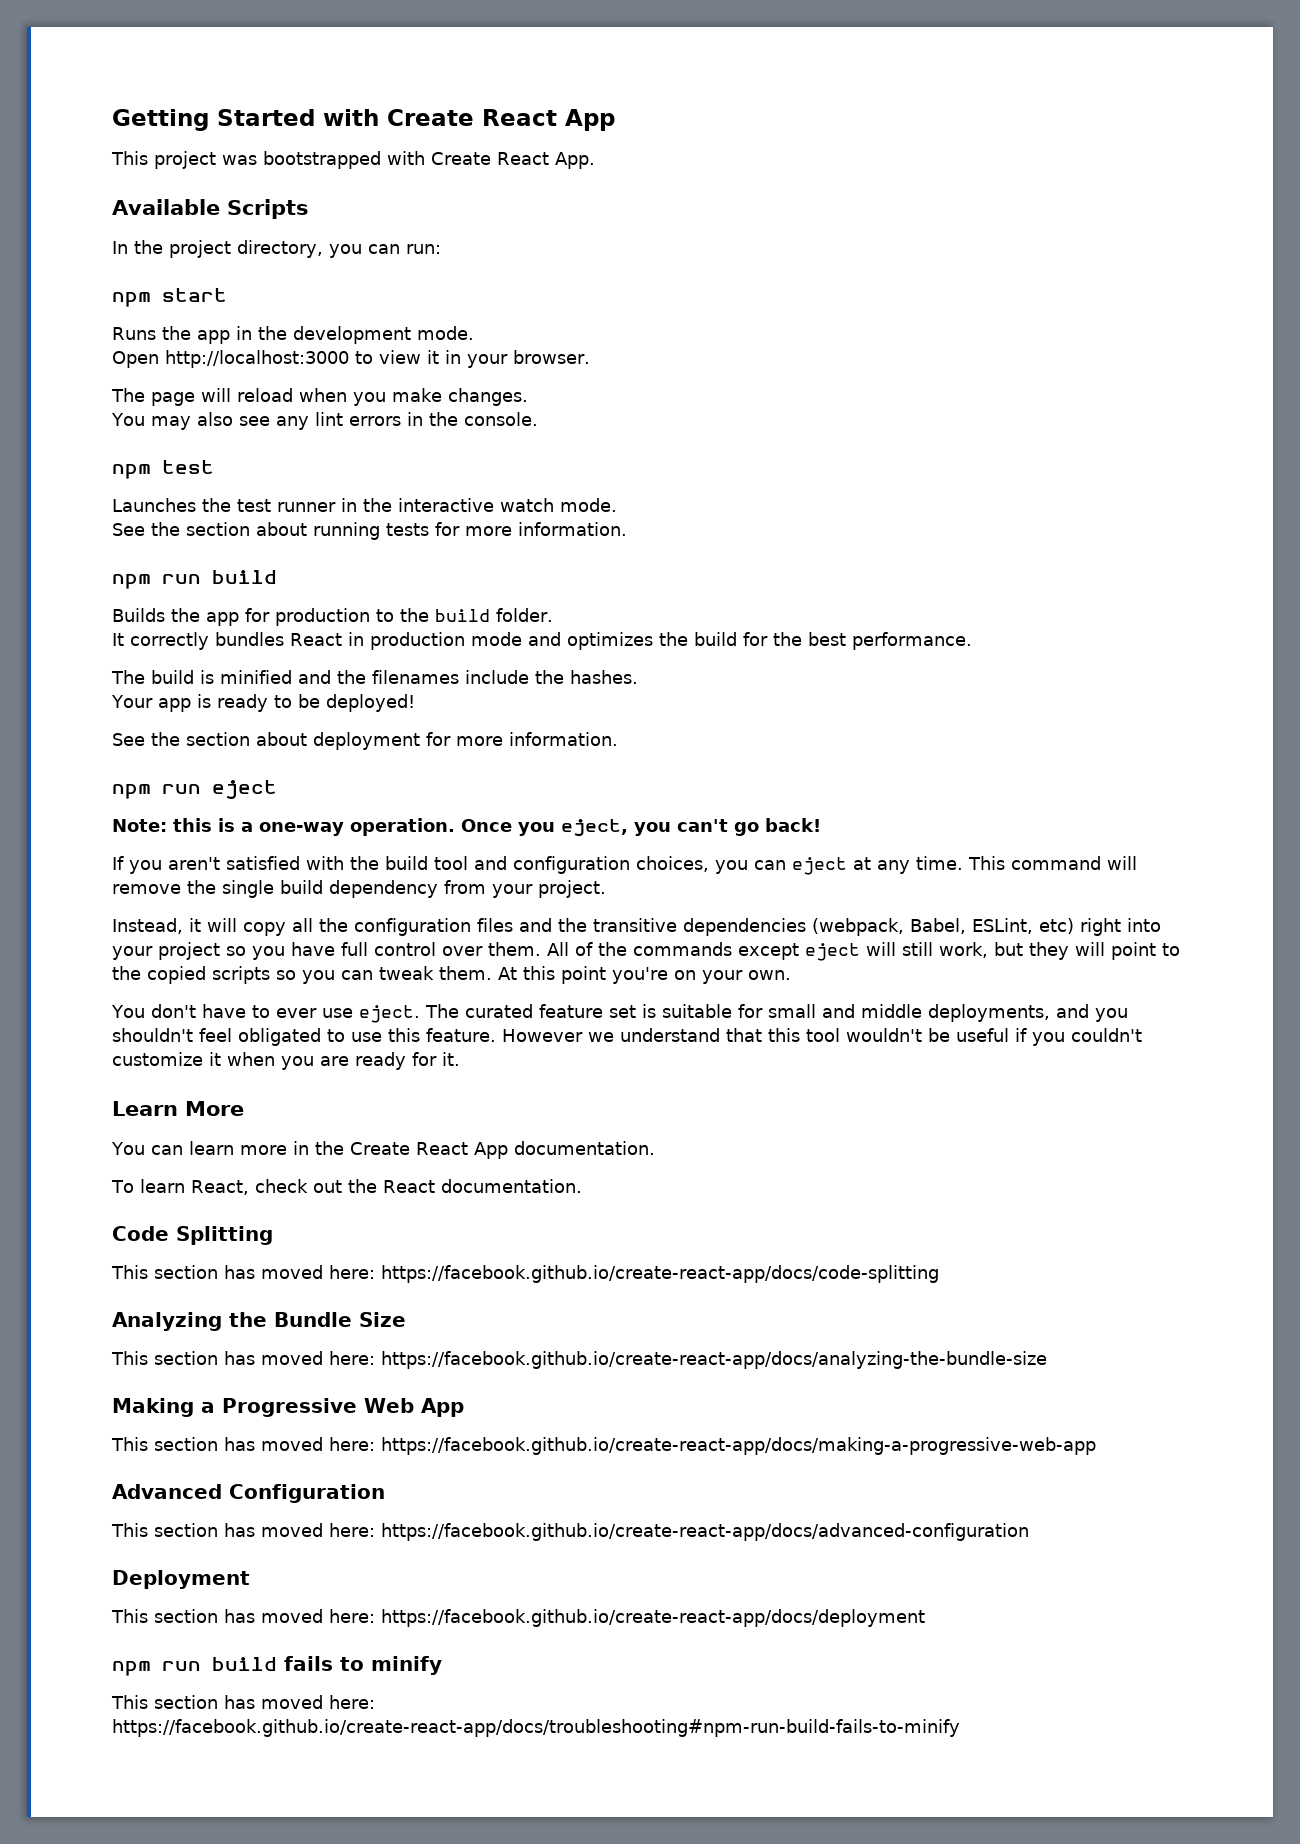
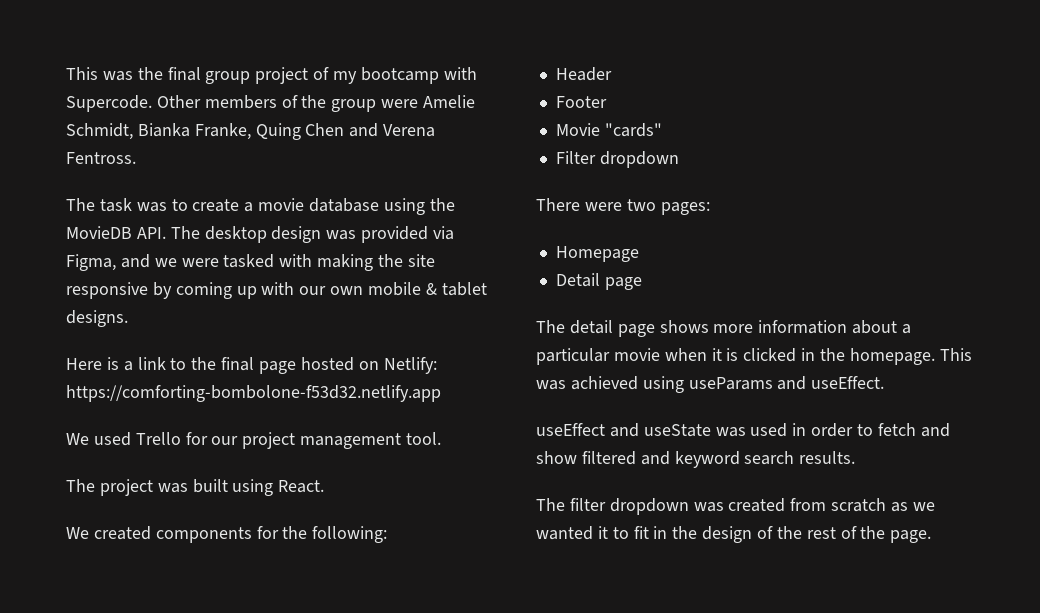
[112,109,615,131] [111,151,595,169] [112,199,309,219] [112,240,441,258] [112,288,227,307] [112,326,474,344] [112,350,590,368] [111,388,528,406] [111,412,538,430] [112,460,214,479] [112,498,617,512] [112,522,627,540] [112,570,277,589] [112,608,553,626] [112,632,972,650] [111,670,638,684] [111,694,415,712] [112,732,618,750] [112,780,277,799] [112,818,821,837] [112,856,1137,875] [112,880,606,898] [112,918,1161,936] [112,942,1180,961] [112,966,791,984] [111,1004,1128,1023] [112,1028,1142,1046] [112,1052,460,1070] [112,1101,244,1116] [111,1141,655,1159] [111,1179,582,1195] [112,1226,273,1245] [111,1265,939,1283] [112,1312,406,1331] [111,1351,1047,1369] [112,1398,464,1417] [111,1437,1096,1455] [112,1484,385,1503] [111,1523,1029,1541] [112,1570,250,1589] [111,1609,925,1627] [112,1656,442,1676] [111,1695,375,1709] [112,1719,960,1737] Getting Started with Create React App // This project was bootstrapped with Create React App. // Available Scripts // In the project directory, you can run: // npm start // Runs the app in the development mode. // Open http://localhost:3000 to view it in your browser. // The page will reload when you make changes. // You may also see any lint errors in the console. // npm test // Launches the test runner in the interactive watch mode. // See the section about running tests for more information. // npm run build // Builds the app for production to the build folder. // It correctly bundles React in production mode and optimizes the build for the best performance. // The build is minified and the filenames include the hashes. // Your app is ready to be deployed! // See the section about deployment for more information. // npm run eject // Note: this is a one-way operation. Once you eject, you can't go back! // If you aren't satisfied with the build tool and configuration choices, you can eject at any time. This command will remove the single build dependency from your project. // Instead, it will copy all the configuration files and the transitive dependencies (webpack, Babel, ESLint, etc) right into your project so you have full control over them. All of the commands except eject will still work, but they will point to the copied scripts so you can tweak them. At this point you're on your own. // You don't have to ever use eject. The curated feature set is suitable for small and middle deployments, and you shouldn't feel obligated to use this feature. However we understand that this tool wouldn't be useful if you couldn't customize it when you are ready for it. // Learn More // You can learn more in the Create React App documentation. // To learn React, check out the React documentation. // Code Splitting // This section has moved here: https://facebook.github.io/create-react-app/docs/code-splitting // Analyzing the Bundle Size // This section has moved here: https://facebook.github.io/create-react-app/docs/analyzing-the-bundle-size // Making a Progressive Web App // This section has moved here: https://facebook.github.io/create-react-app/docs/making-a-progressive-web-app // Advanced Configuration // This section has moved here: https://facebook.github.io/create-react-app/docs/advanced-configuration // Deployment // This section has moved here: https://facebook.github.io/create-react-app/docs/deployment // npm run build fails to minify // This section has moved here: https://facebook.github.io/create-react-app/docs/troubleshooting#npm-run-build-fails-to-minify -> [66,67,477,84] [66,95,476,112] [66,123,436,140] [66,152,136,164] [66,198,455,215] [66,226,455,243] [66,254,435,271] [66,282,487,299] [66,310,128,327] [66,357,437,374] [66,385,441,402] [66,432,442,449] [66,479,325,496] [66,526,388,543] [555,67,612,81] [555,96,607,108] [555,123,662,137] [555,151,679,168] [536,198,710,215] [555,246,639,262] [555,273,642,290] [536,320,912,337] [536,348,972,365] [536,376,885,393] [536,423,950,437] [536,451,856,468] [536,498,935,515] [536,526,932,543] This was the final group project of my bootcamp with Supercode. Other members of the group were Amelie Schmidt, Bianka Franke, Quing Chen and Verena Fentross. // The task was to create a movie database using the MovieDB API. The desktop design was provided via Figma, and we were tasked with making the site responsive by coming up with our own mobile & tablet designs. // Here is a link to the final page hosted on Netlify: https://comforting-bombolone-f53d32.netlify.app // We used Trello for our project management tool. // The project was built using React. // We created components for the following: // Header // Footer // Movie "cards" // Filter dropdown // There were two pages: // Homepage // Detail page // The detail page shows more information about a particular movie when it is clicked in the homepage. This was achieved using useParams and useEffect. // useEffect and useState was used in order to fetch and show filtered and keyword search results. // The filter dropdown was created from scratch as we wanted it to fit in the design of the rest of the page.

